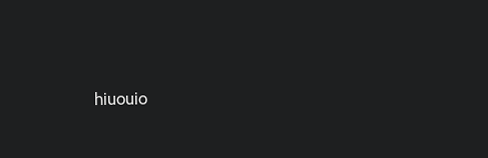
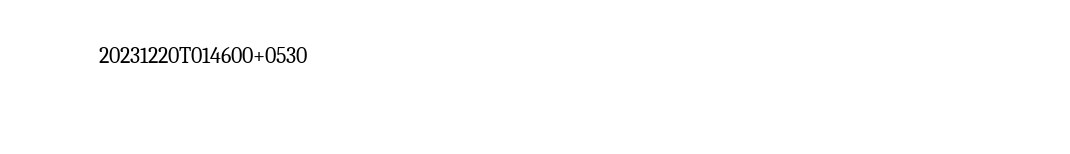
[94,91,148,106] hiuouio -> [99,47,307,63] 20231220T014600+0530

